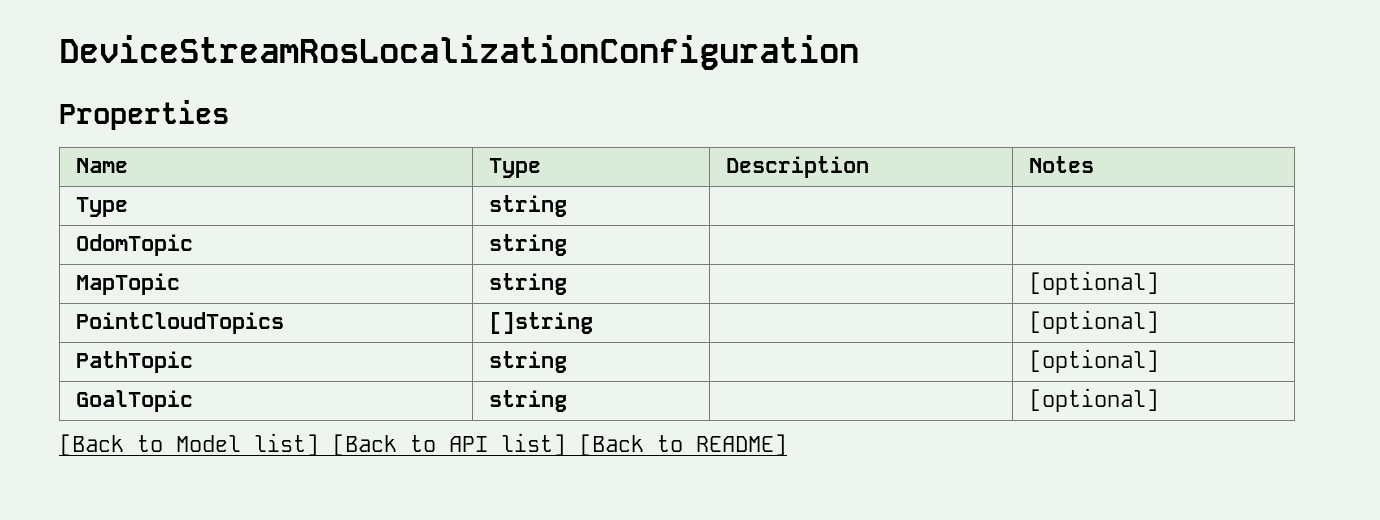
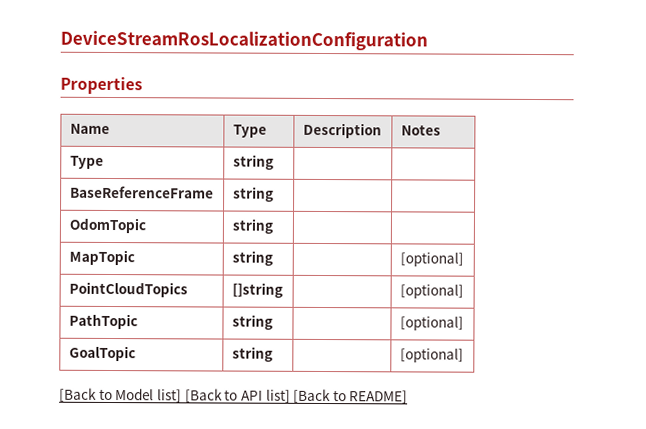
(567, 206) none -> [69,185,214,199] [232,186,274,202] // BaseReferenceFrame | string | |

